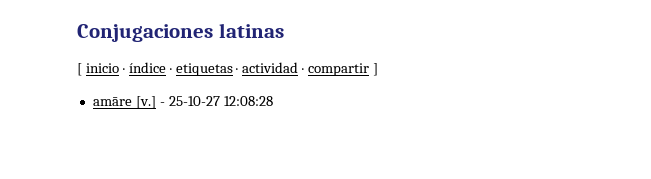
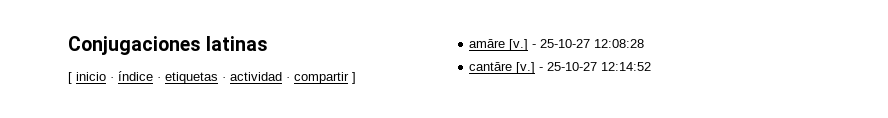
(273, 101) none -> [469,62,652,74] // cantāre [v.] - 25-10-27 12:14:52

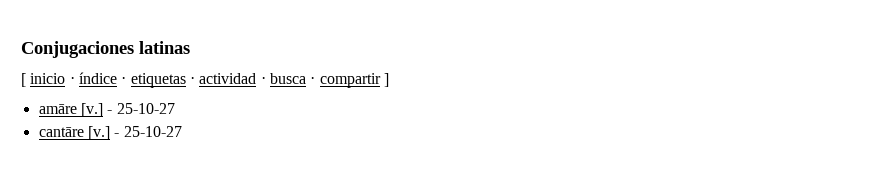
(290, 79) none -> [269,73,316,84] busca ·
[594,39,645,48] 12:08:28 -> (175, 108) none
[601,62,652,71] 12:14:52 -> (182, 131) none

